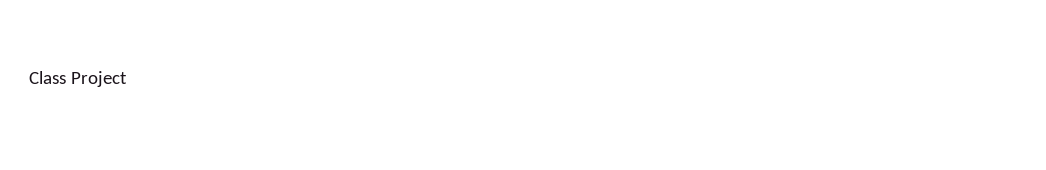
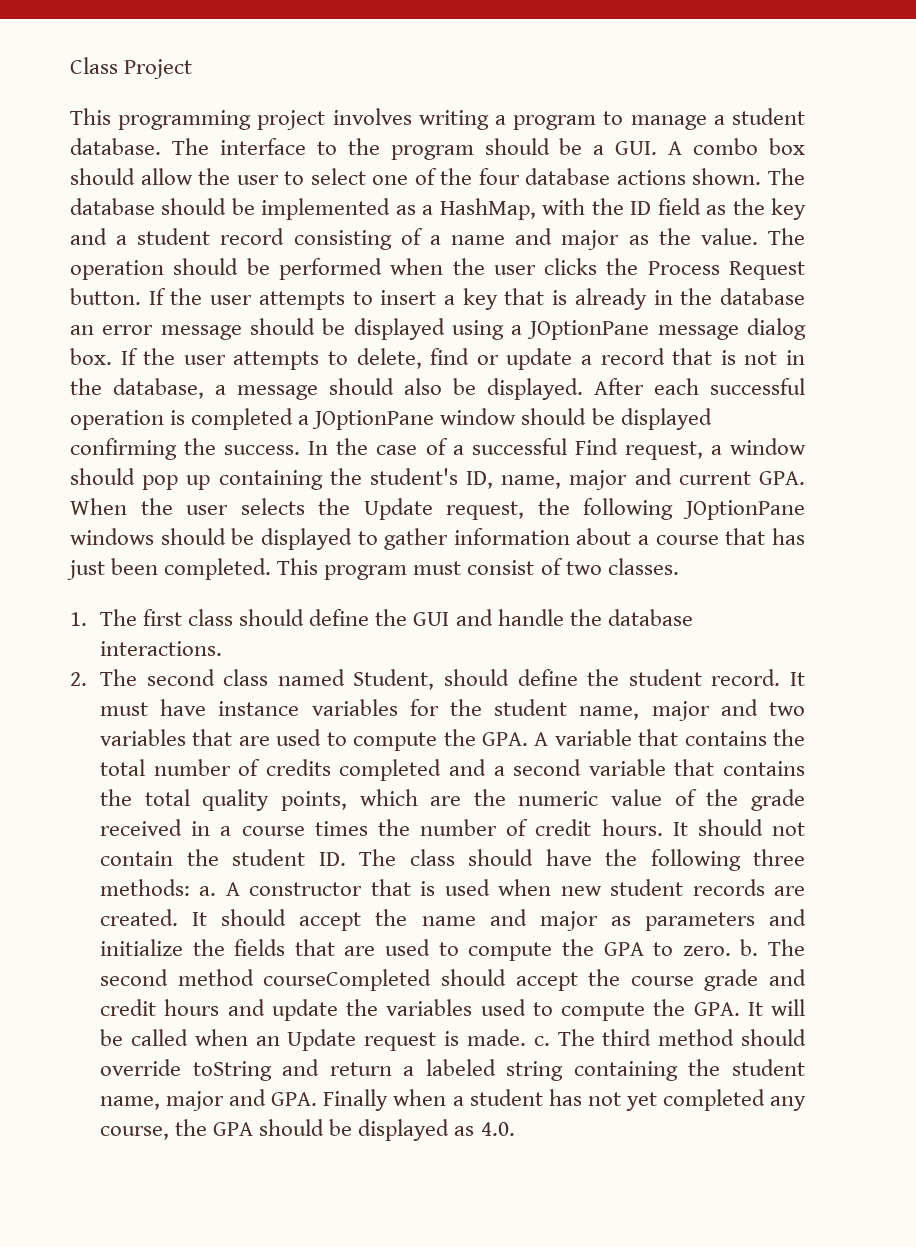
(127, 79) none -> [70,108,806,130] [70,138,805,160] [70,168,806,185] [70,198,806,220] [70,228,805,250] [70,258,805,280] [70,288,805,310] [70,318,806,340] [70,348,806,370] [70,378,805,400] [70,408,712,430] [70,438,806,460] [70,468,805,490] [70,498,805,520] [70,528,805,550] [67,558,679,580] [70,609,693,626] [99,641,222,656] [70,669,805,690] [99,699,805,721] [99,729,805,751] [99,759,805,781] [99,789,805,811] [99,819,805,836] [99,849,805,871] [99,879,806,896] [99,909,806,931] [99,939,806,961] [99,969,806,991] [99,999,805,1021] [99,1029,806,1051] [99,1059,805,1081] [99,1089,806,1111] [99,1119,515,1141] // This programming project involves writing a program to manage a student database. The interface to the program should be a GUI. A combo box should allow the user to select one of the four database actions shown. The database should be implemented as a HashMap, with the ID field as the key and a student record consisting of a name and major as the value. The operation should be performed when the user clicks the Process Request button. If the user attempts to insert a key that is already in the database an error message should be displayed using a JOptionPane message dialog box. If the user attempts to delete, find or update a record that is not in the database, a message should also be displayed. After each successful operation is completed a JOptionPane window should be displayed confirming the success. In the case of a successful Find request, a window should pop up containing the student's ID, name, major and current GPA. When the user selects the Update request, the following JOptionPane windows should be displayed to gather information about a course that has just been completed. This program must consist of two classes. // 1. The first class should define the GUI and handle the database interactions. // 2. The second class named Student, should define the student record. It must have instance variables for the student name, major and two variables that are used to compute the GPA. A variable that contains the total number of credits completed and a second variable that contains the total quality points, which are the numeric value of the grade received in a course times the number of credit hours. It should not contain the student ID. The class should have the following three methods: a. A constructor that is used when new student records are created. It should accept the name and major as parameters and initialize the fields that are used to compute the GPA to zero. b. The second method courseCompleted should accept the course grade and credit hours and update the variables used to compute the GPA. It will be called when an Update request is made. c. The third method should override toString and return a labeled string containing the student name, major and GPA. Finally when a student has not yet completed any course, the GPA should be displayed as 4.0.

